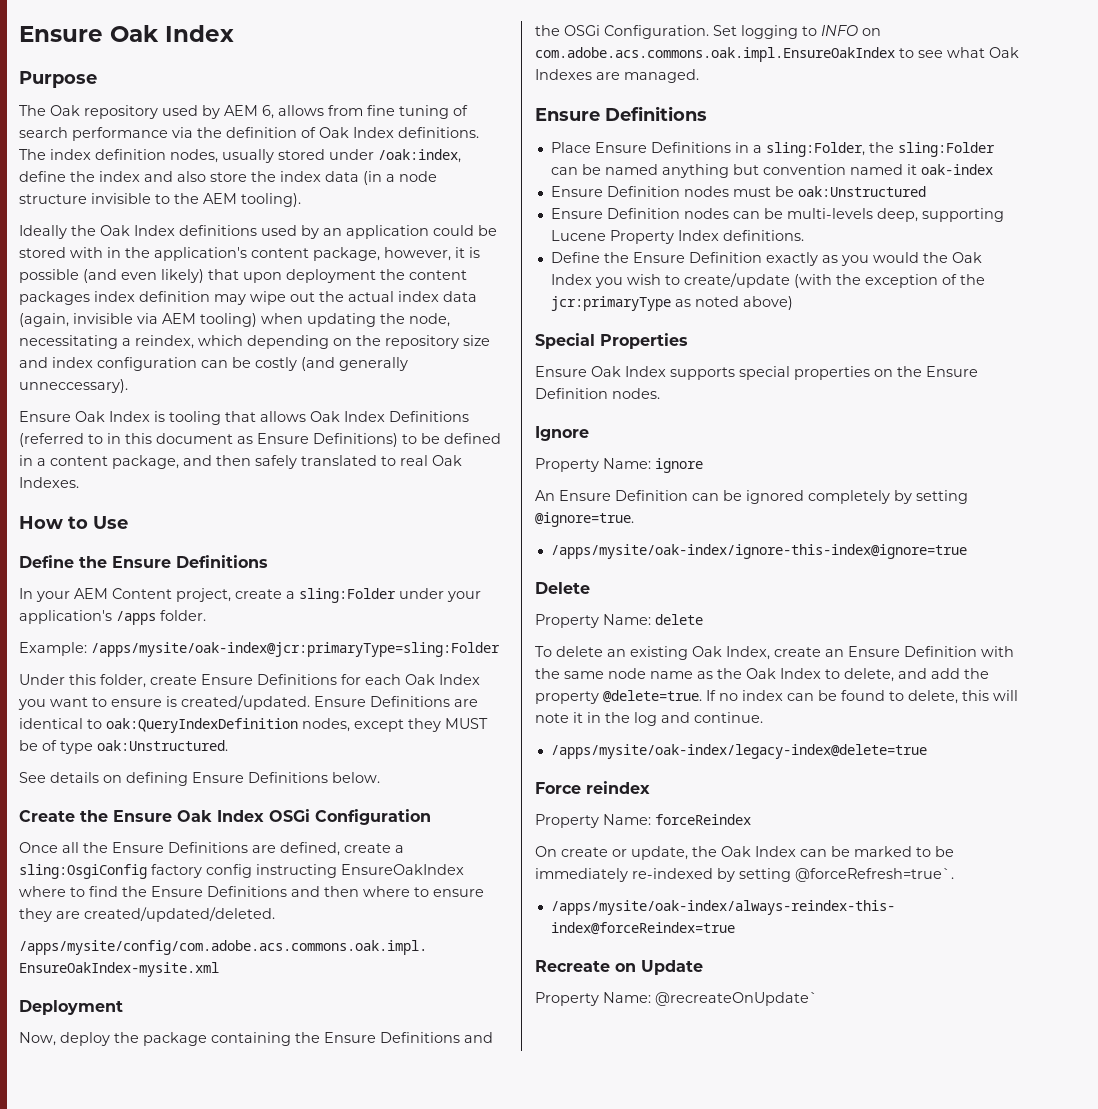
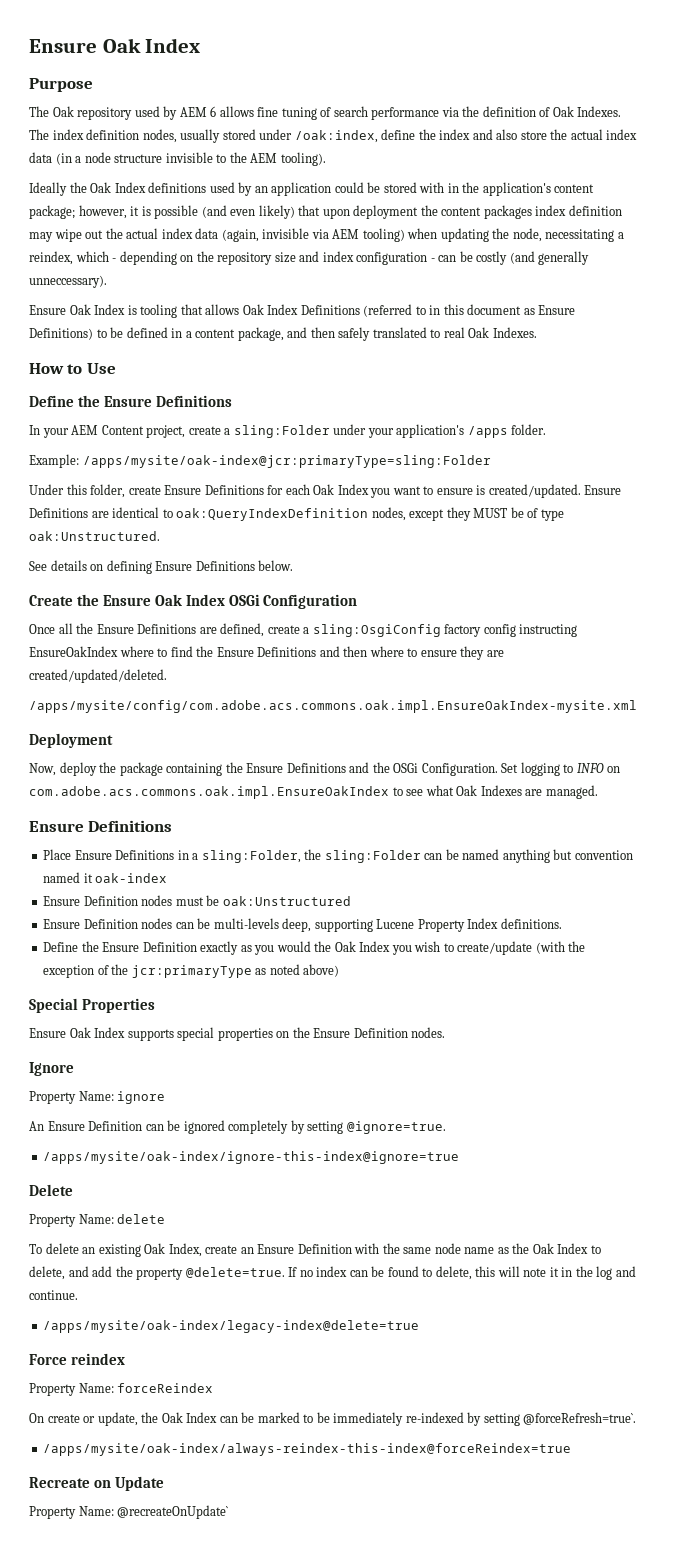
[262,105,363,119] 6, allows from -> [210,106,254,117] 6 allows
[353,127,479,138] Index definitions. -> [577,106,622,117] Indexes.
(276, 176) none -> [570,129,603,140] actual
[313,247,380,261] package, -> [29,205,75,219] package;
(243, 340) none -> [112,258,117,262] -
(197, 364) none -> [430,258,435,262] -

